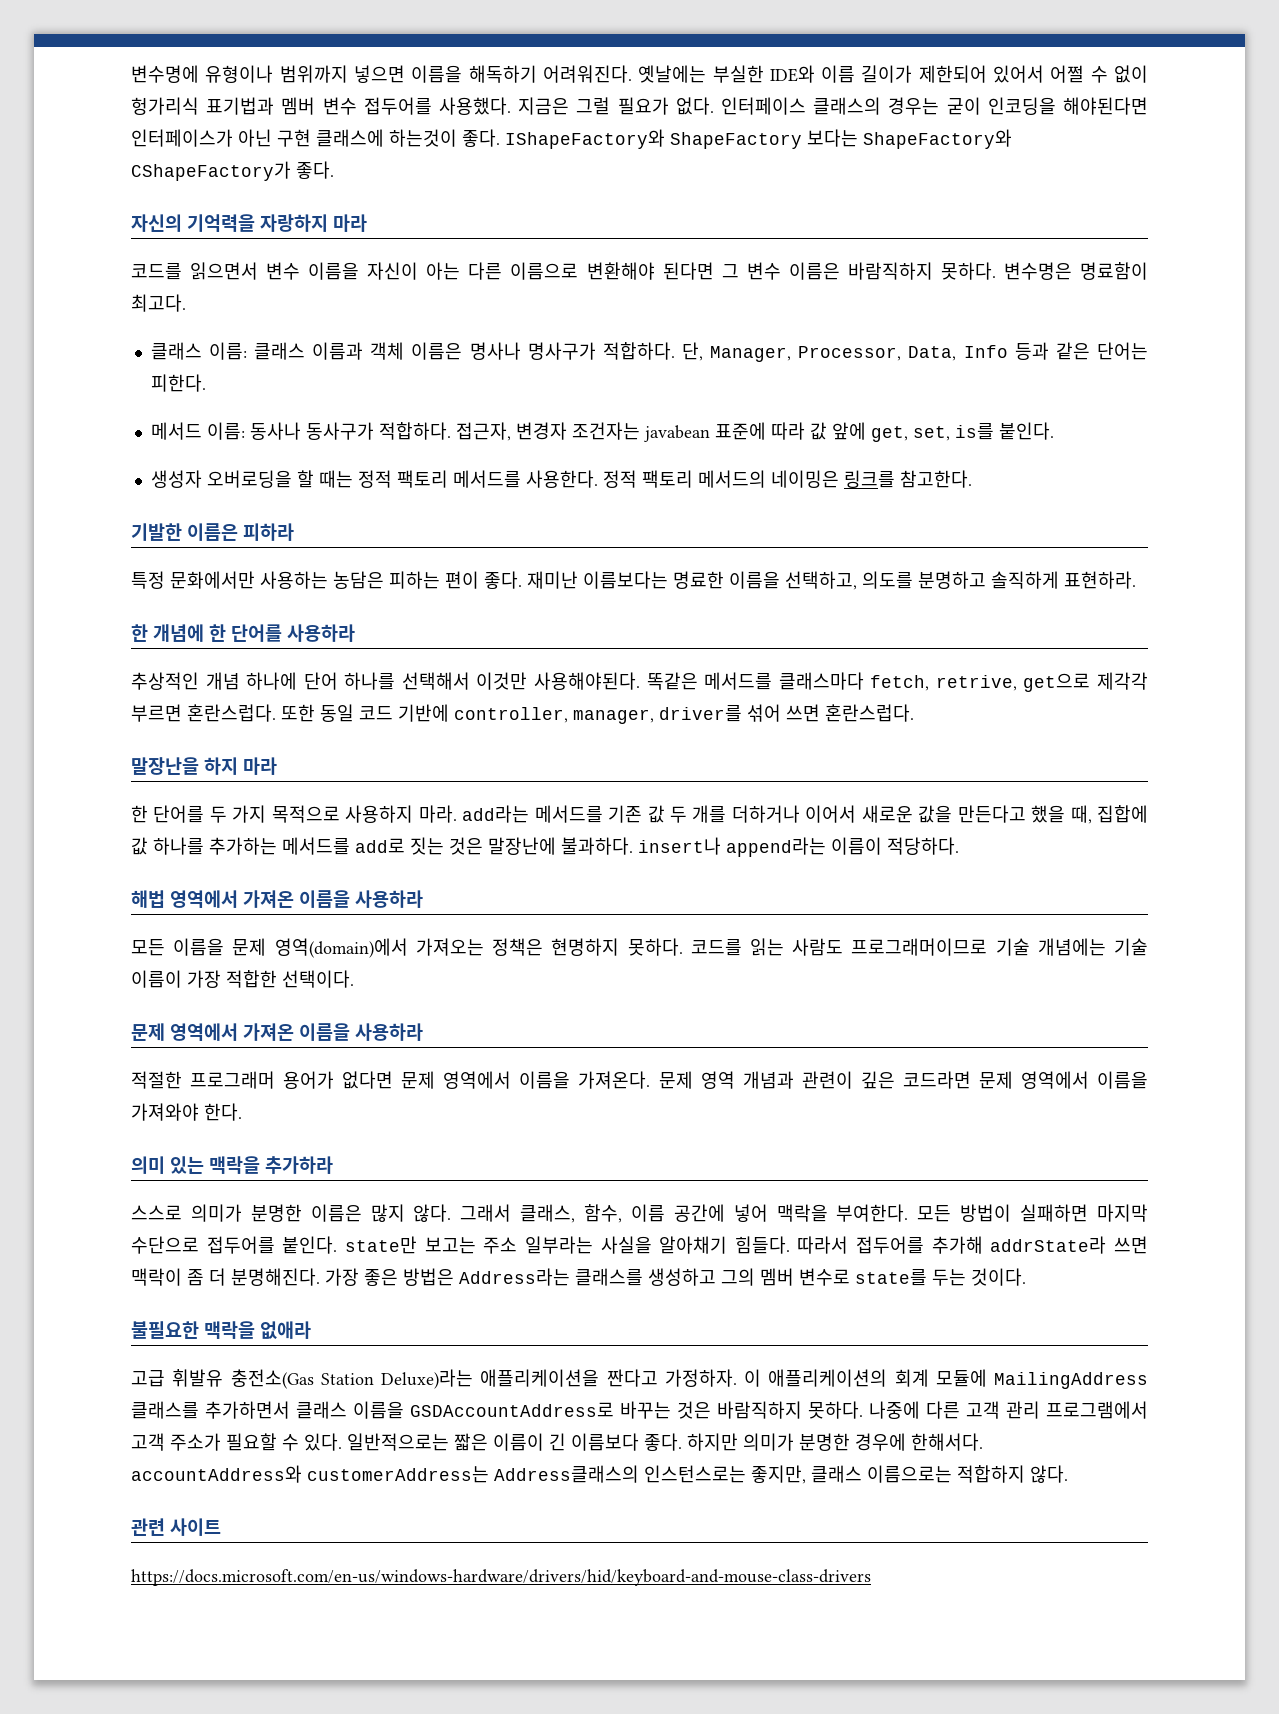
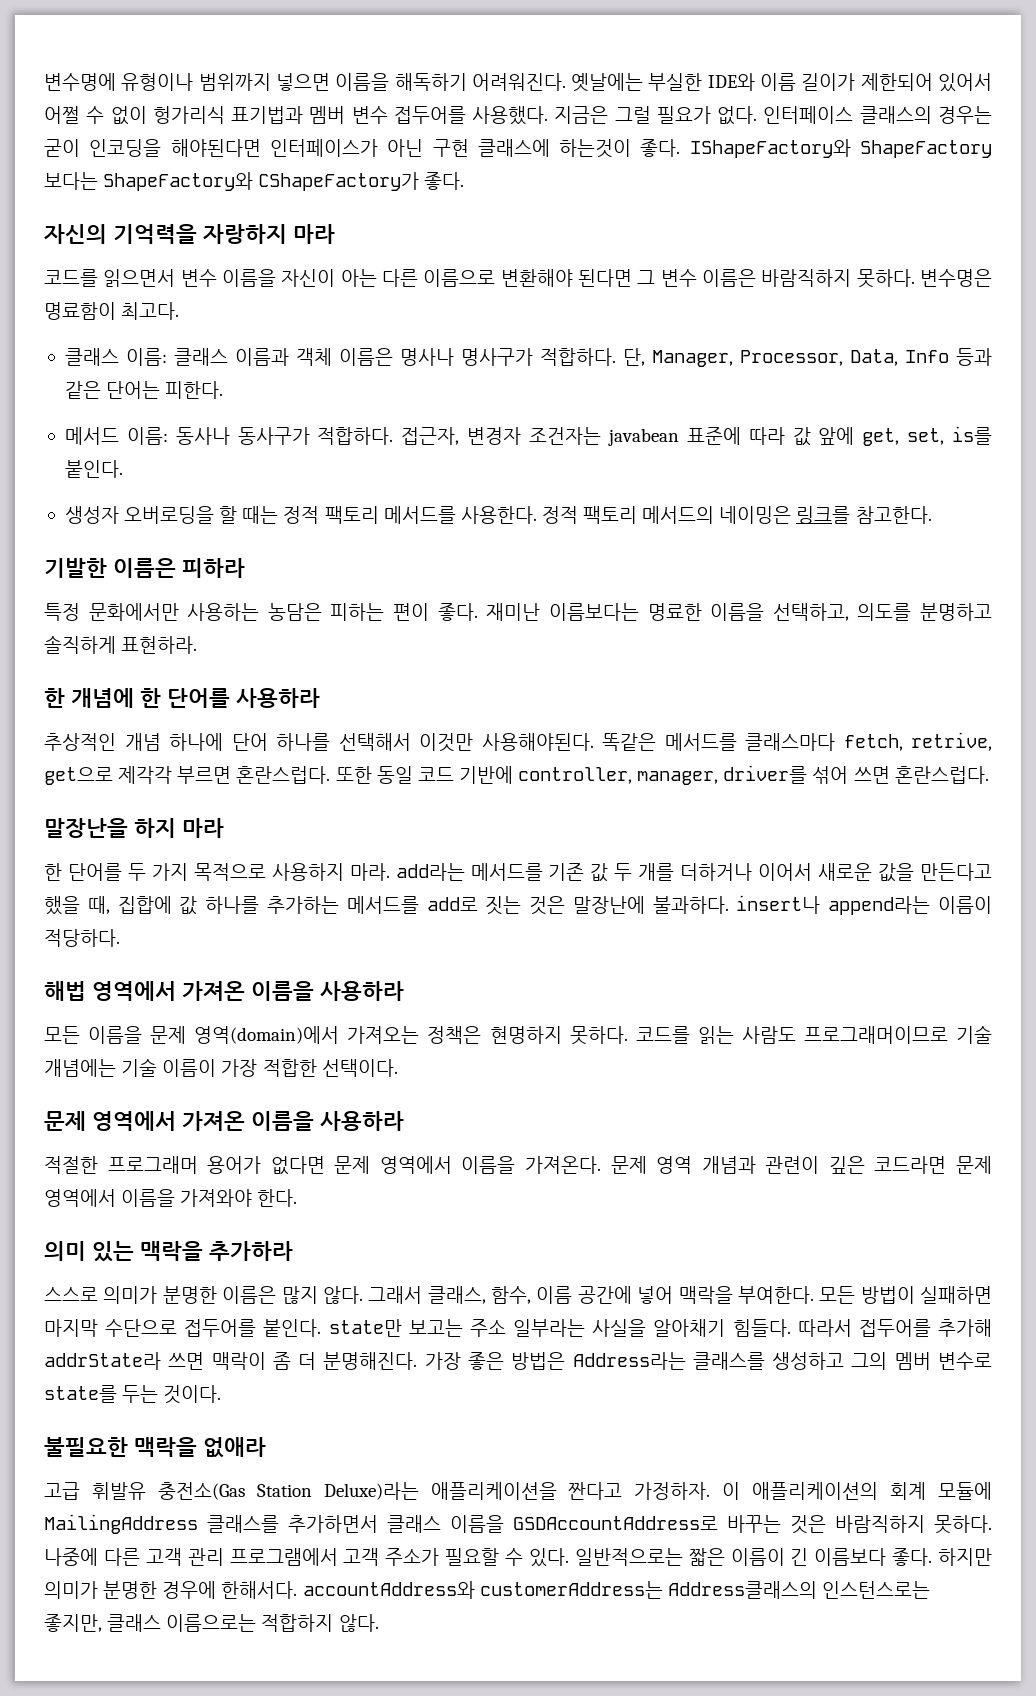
[131,1518,221,1536] [131,1569,871,1586] // 관련 사이트 // https://docs.microsoft.com/en-us/windows-hardware/drivers/hid/keyboard-and-mouse-class-drivers -> (379, 1623) none

